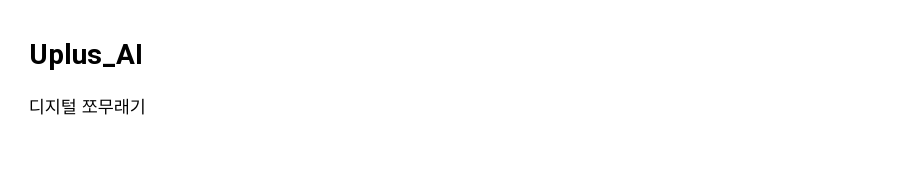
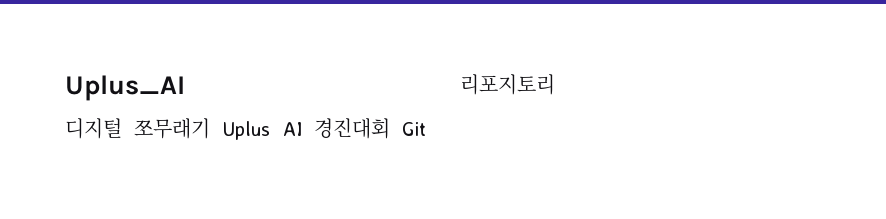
(146, 106) none -> [222,118,426,140] [460,74,555,95] Uplus AI 경진대회 Git 리포지토리

